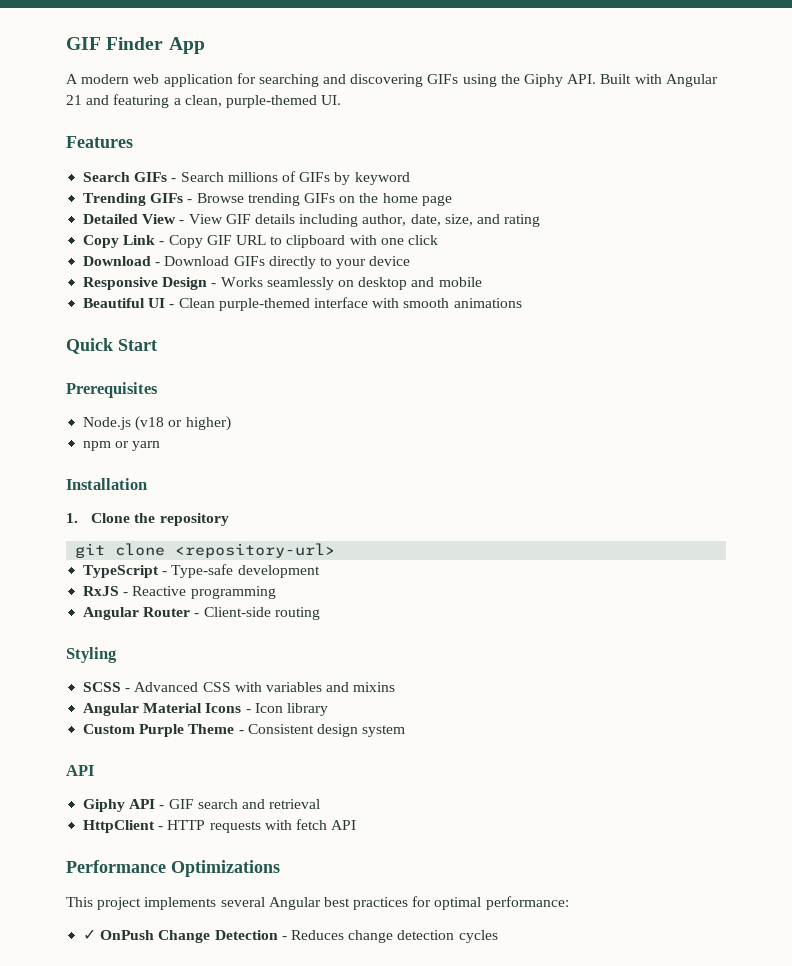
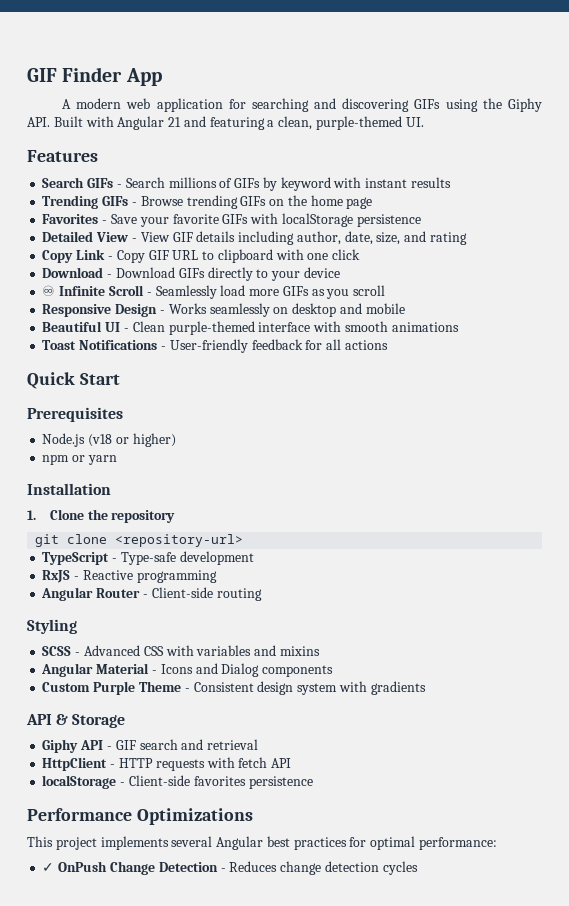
(410, 178) none -> [333,177,451,188] with instant results
(452, 200) none -> [42,213,421,227] // Favorites - Save your favorite GIFs with localStorage persistence
(411, 261) none -> [42,285,386,299] // ♾ Infinite Scroll - Seamlessly load more GIFs as you scroll
(522, 303) none -> [42,339,388,353] // Toast Notifications - User-friendly feedback for all actions
[205,703,328,716] Icons - Icon library -> [151,663,334,677] - Icons and Dialog components
[66,765,94,776] // API -> [338,681,426,695] [26,714,126,728] with gradients // API & Storage
(357, 825) none -> [42,775,313,789] // localStorage - Client-side favorites persistence

